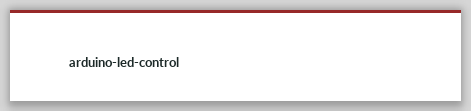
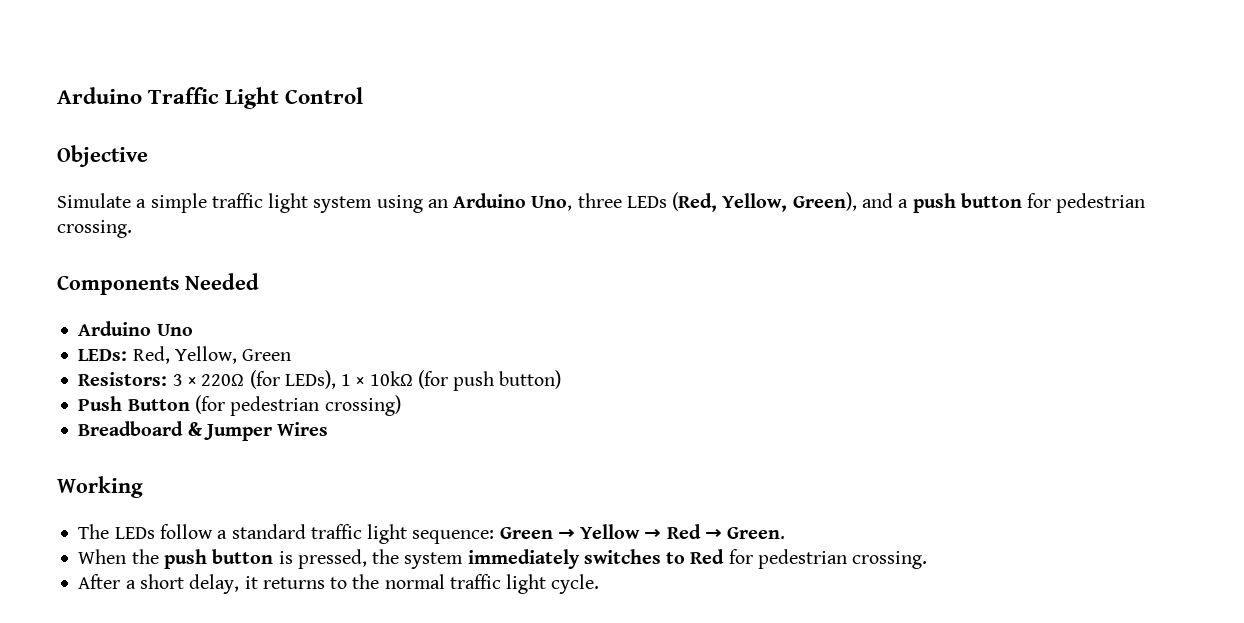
[69,57,179,67] arduino-led-control -> [57,87,364,109] [57,145,148,167] [57,192,1146,213] [57,220,132,238] [57,273,259,295] [78,321,193,336] [78,346,292,364] [78,370,562,391] [78,395,401,416] [78,421,329,441] [57,476,143,498] [78,524,786,544] [78,549,928,569] [78,574,600,594] Arduino Traffic Light Control // Objective // Simulate a simple traffic light system using an Arduino Uno, three LEDs (Red, Yellow, Green), and a push button for pedestrian crossing. // Components Needed // Arduino Uno // LEDs: Red, Yellow, Green // Resistors: 3 × 220Ω (for LEDs), 1 × 10kΩ (for push button) // Push Button (for pedestrian crossing) // Breadboard & Jumper Wires // Working // The LEDs follow a standard traffic light sequence: Green → Yellow → Red → Green. // When the push button is pressed, the system immediately switches to Red for pedestrian crossing. // After a short delay, it returns to the normal traffic light cycle.

